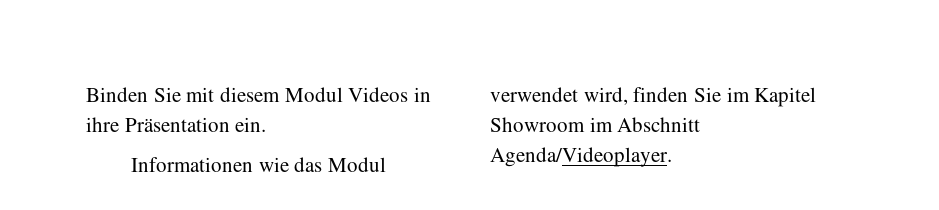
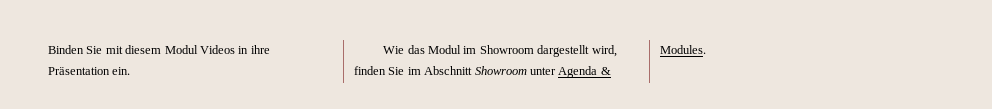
[130,157,386,172] [490,87,817,107] [490,117,701,132] [490,147,672,167] Informationen wie das Modul verwendet wird, finden Sie im Kapitel Showroom im Abschnitt Agenda/Videoplayer. -> [383,45,617,57] [354,66,611,78] [660,45,706,54] Wie das Modul im Showroom dargestellt wird, finden Sie im Abschnitt Showroom unter Agenda & Modules.

